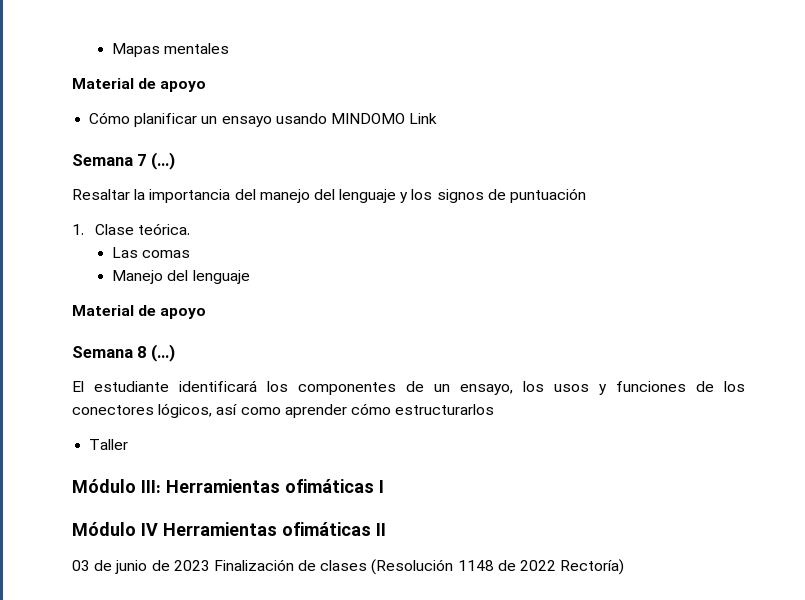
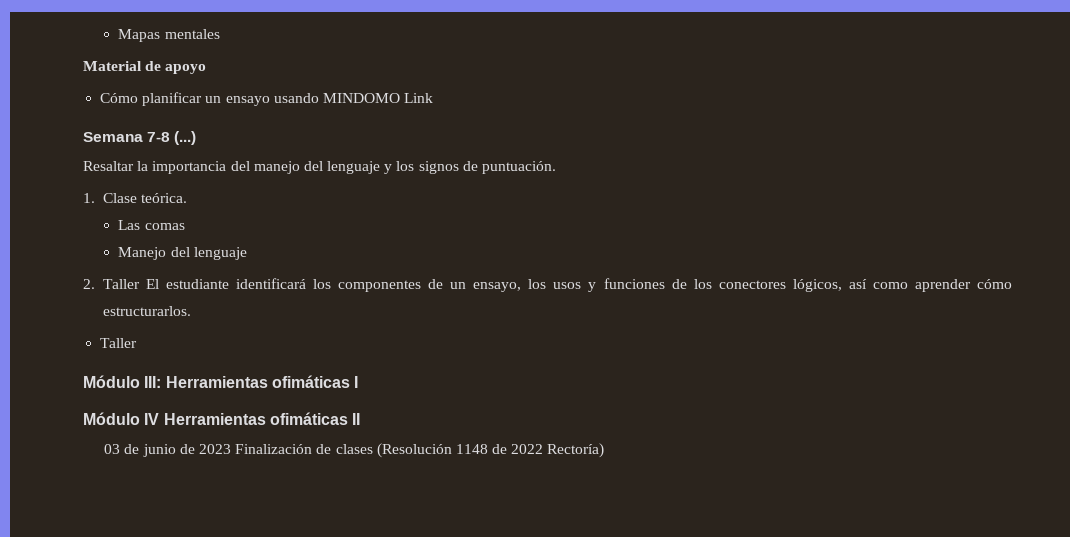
[137,154,147,166] 7 -> [147,132,171,142] 7-8
[510,188,587,203] puntuación -> [482,161,557,174] puntuación.
[72,305,207,319] [72,344,175,362] Material de apoyo // Semana 8 (...) // -> [83,279,140,289] 2. Taller
[395,404,495,415] estructurarlos -> [102,306,191,316] estructurarlos.

